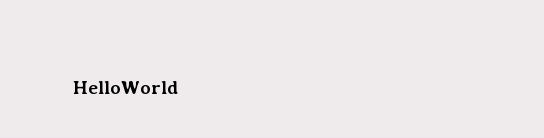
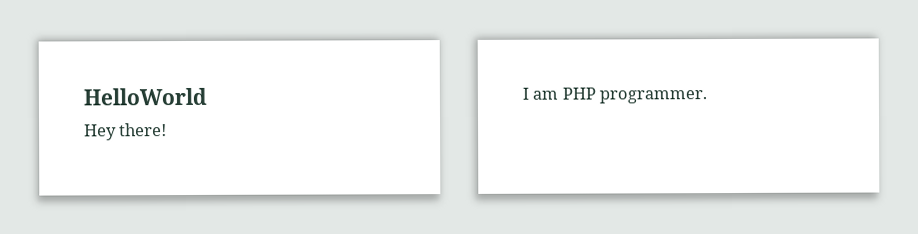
(178, 87) none -> [84,123,168,141] [522,87,708,104] // Hey there! // I am PHP programmer.

